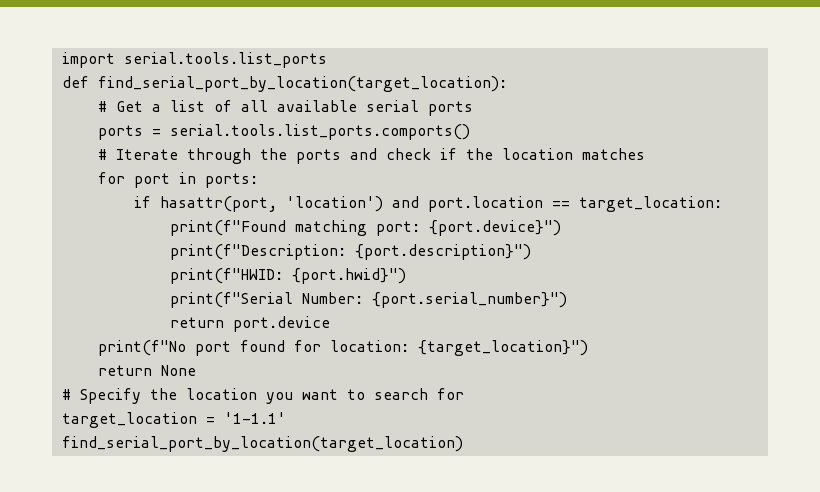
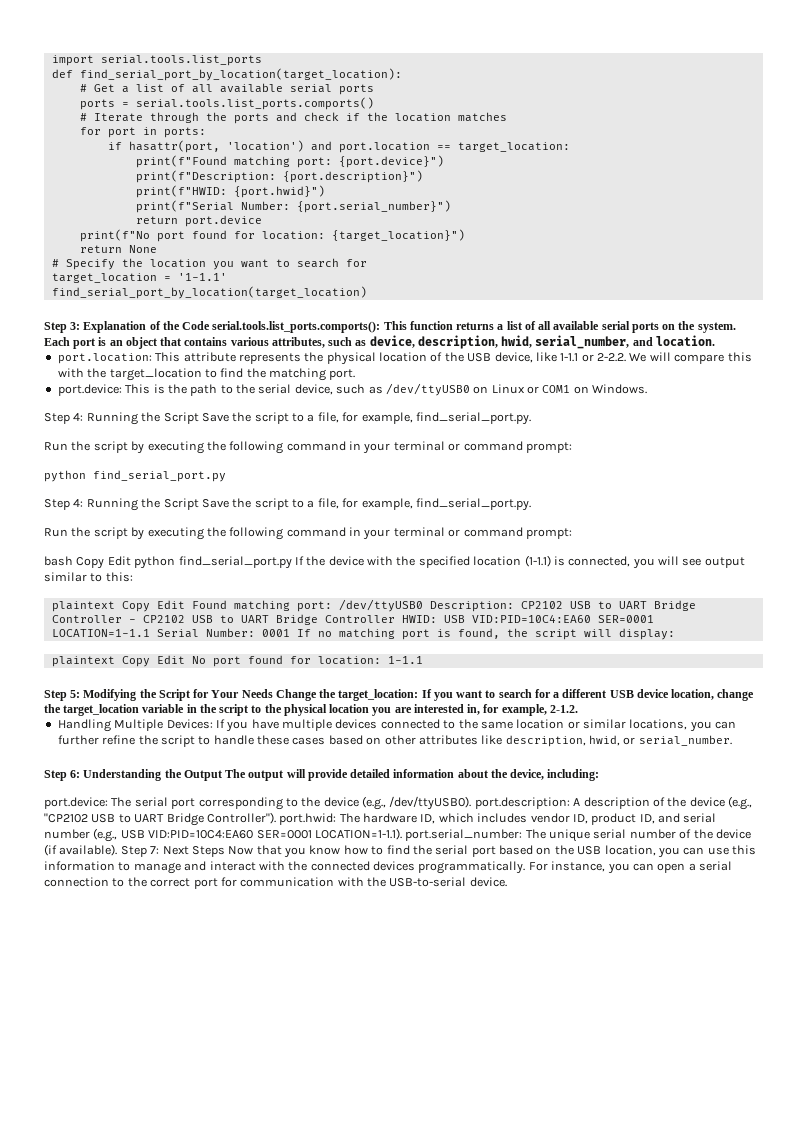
(463, 444) none -> [44,321,736,333] [44,335,715,349] [57,352,752,365] [57,368,356,381] [57,383,648,396] [44,412,531,425] [44,441,572,454] [44,470,226,482] [44,498,531,511] [44,527,572,540] [44,555,745,569] [44,572,133,582] [51,599,696,612] [51,614,654,625] [51,628,675,640] [51,655,423,667] [44,689,755,701] [44,704,578,716] [57,719,737,732] [57,735,732,747] [44,769,600,781] [44,796,752,810] [44,812,717,826] [44,828,751,842] [44,844,756,858] [44,861,732,874] [44,877,507,889] // Step 3: Explanation of the Code serial.tools.list_ports.comports(): This function returns a list of all available serial ports on the system. Each port is an object that contains various attributes, such as device, description, hwid, serial_number, and location. // port.location: This attribute represents the physical location of the USB device, like 1-1.1 or 2-2.2. We will compare this with the target_location to find the matching port. // port.device: This is the path to the serial device, such as /dev/ttyUSB0 on Linux or COM1 on Windows. // Step 4: Running the Script Save the script to a file, for example, find_serial_port.py. // Run the script by executing the following command in your terminal or command prompt: // python find_serial_port.py // Step 4: Running the Script Save the script to a file, for example, find_serial_port.py. // Run the script by executing the following command in your terminal or command prompt: // bash Copy Edit python find_serial_port.py If the device with the specified location (1-1.1) is connected, you will see output similar to this: // plaintext Copy Edit Found matching port: /dev/ttyUSB0 Description: CP2102 USB to UART Bridge Controller - CP2102 USB to UART Bridge Controller HWID: USB VID:PID=10C4:EA60 SER=0001 LOCATION=1-1.1 Serial Number: 0001 If no matching port is found, the script will display: // plaintext Copy Edit No port found for location: 1-1.1 // Step 5: Modifying the Script for Your Needs Change the target_location: If you want to search for a different USB device location, change the target_location variable in the script to the physical location you are interested in, for example, 2-1.2. // Handling Multiple Devices: If you have multiple devices connected to the same location or similar locations, you can further refine the script to handle these cases based on other attributes like description, hwid, or serial_number. // Step 6: Understanding the Output The output will provide detailed information about the device, including: // port.device: The serial port corresponding to the device (e.g., /dev/ttyUSB0). port.description: A description of the device (e.g., "CP2102 USB to UART Bridge Controller"). port.hwid: The hardware ID, which includes vendor ID, product ID, and serial number (e.g., USB VID:PID=10C4:EA60 SER=0001 LOCATION=1-1.1). port.serial_number: The unique serial number of the device (if available). Step 7: Next Steps Now that you know how to find the serial port based on the USB location, you can use this information to manage and interact with the connected devices programmatically. For instance, you can open a serial connection to the correct port for communication with the USB-to-serial device.

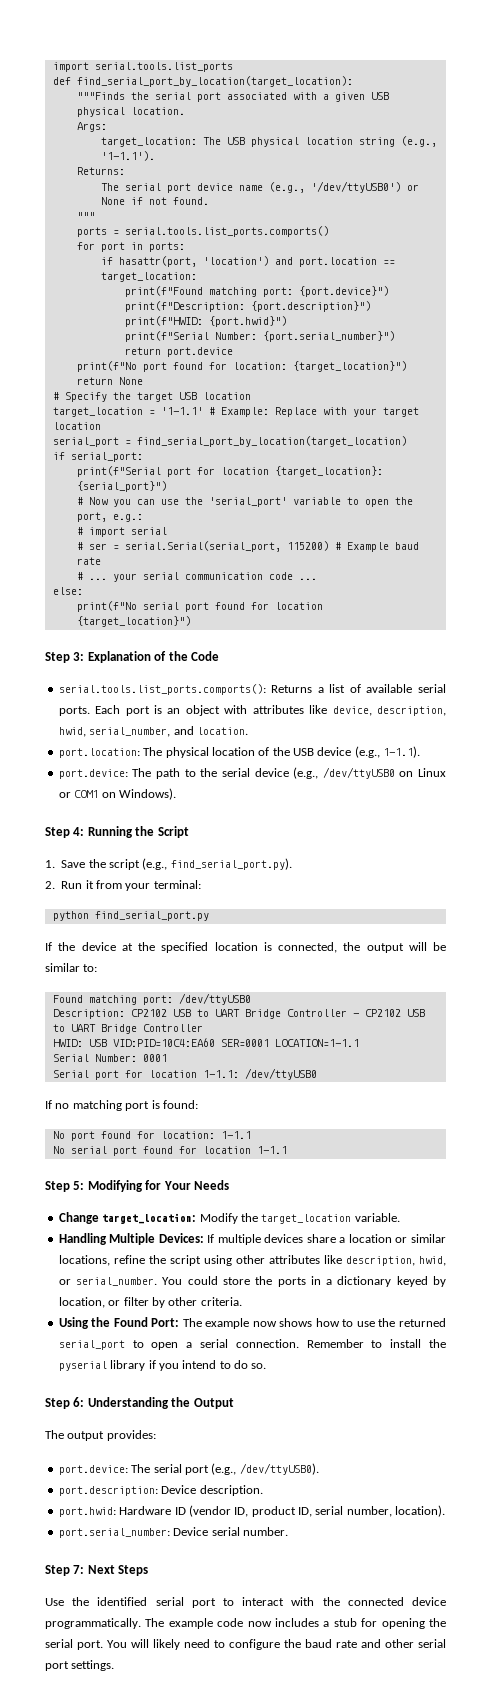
[79,83,374,95] [79,97,374,110] [79,112,507,124] # Get a list of all available serial ports // ports = serial.tools.list_ports.comports() // # Iterate through the ports and check if the location matches -> [76,92,389,102] [76,107,185,117] [76,122,107,132] [100,136,437,147] [100,151,155,161] [76,167,125,175] [100,181,419,193] [100,197,209,205] [76,212,95,220] [76,226,329,237] """Finds the serial port associated with a given USB physical location. // Args: // target_location: The USB physical location string (e.g., '1-1.1'). // Returns: // The serial port device name (e.g., '/dev/ttyUSB0') or None if not found. // """ // ports = serial.tools.list_ports.comports()
[149,258,367,270] [51,273,227,283] [51,286,367,299] location you want to search for // target_location = '1-1.1' // find_serial_port_by_location(target_location) -> [136,392,251,402] [52,407,419,417] [52,422,101,430] [52,436,407,447] [52,452,143,462] [76,466,383,477] [76,481,167,492] [76,497,413,507] [76,512,143,522] [76,527,167,537] [76,541,419,552] [76,557,101,565] [76,572,317,582] [52,587,83,595] [76,601,323,612] [76,616,191,627] target USB location // target_location = '1-1.1' # Example: Replace with your target location // serial_port = find_serial_port_by_location(target_location) // if serial_port: // print(f"Serial port for location {target_location}: {serial_port}") // # Now you can use the 'serial_port' variable to open the port, e.g.: // # import serial // # ser = serial.Serial(serial_port, 115200) # Example baud rate // # ... your serial communication code ... // else: // print(f"No serial port found for location {target_location}")
[212,321,736,333] serial.tools.list_ports.comports(): This function returns a list of all available serial ports on the system. -> [58,684,447,695] [58,706,90,716] // serial.tools.list_ports.comports(): Returns a list of available serial ports.
[160,337,367,348] that contains various attributes, such as -> [224,705,328,714] with attributes like
[155,352,324,364] This attribute represents the -> [143,747,163,756] The
[494,352,752,364] [57,368,356,381] [57,384,187,396] device, like 1-1.1 or 2-2.2. We will compare this with the target_location to find the matching port. // port.device: This is the -> [317,746,421,758] [58,768,152,779] device (e.g., 1-1.1). // port.device: The
[294,384,383,395] device, such as -> [254,767,319,779] device (e.g.,
[592,384,648,394] [44,412,531,425] [44,441,572,454] [44,470,226,482] [44,498,531,511] [44,527,572,540] [44,556,292,569] Windows. // Step 4: Running the Script Save the script to a file, for example, find_serial_port.py. // Run the script by executing the following command in your terminal or command prompt: // python find_serial_port.py // Step 4: Running the Script Save the script to a file, for example, find_serial_port.py. // Run the script by executing the following command in your terminal or command prompt: // bash Copy Edit python find_serial_port.py -> [118,788,176,800] [45,826,189,838] [45,858,292,870] [45,880,201,891] [52,911,209,921] Windows). // Step 4: Running the Script // 1. Save the script (e.g., find_serial_port.py). // 2. Run it from your terminal: // python find_serial_port.py //
[367,556,393,566] with -> [121,943,133,951] at
[524,555,551,567] (1-1.1) -> (258, 946) none
[632,556,745,569] [44,572,133,582] [51,600,185,612] you will see output similar to this: // plaintext Copy Edit -> [343,942,446,953] [45,963,98,972] the output will be similar to: //
(423, 605) none -> (251, 999) //
(395, 619) none -> (203, 1028) //
(150, 633) none -> (359, 1043) //
(290, 633) none -> [52,1068,317,1080] // Serial port for location 1-1.1: /dev/ttyUSB0 //
[457,628,675,640] [51,655,185,667] found, the script will display: // plaintext Copy Edit -> [162,1100,198,1109] found: //
(423, 660) none -> [52,1146,287,1156] // No serial port found for location 1-1.1
[139,689,190,701] the Script -> (143, 1186) none
[275,689,755,701] [44,704,578,716] [57,719,737,732] [57,735,382,747] Change the target_location: If you want to search for a different USB device location, change the target_location variable in the script to the physical location you are interested in, for example, 2-1.2. // Handling Multiple Devices: If you have multiple devices connected to the same location or similar locations, you can further refine the script to handle these cases based on -> [58,1212,400,1224] [58,1233,446,1245] [58,1255,232,1266] // Change target_location: Modify the target_location variable. // Handling Multiple Devices: If multiple devices share a location or similar locations, refine the script using
(732, 740) none -> [162,1276,447,1287] [58,1297,242,1308] [58,1317,446,1329] [58,1339,446,1350] [58,1360,267,1371] You could store the ports in a dictionary keyed by location, or filter by other criteria. // Using the Found Port: The example now shows how to use the returned serial_port to open a serial connection. Remember to install the pyserial library if you intend to do so.
(222, 775) none -> (234, 1403) //
[286,769,600,781] [44,796,752,810] [44,812,717,826] [44,828,751,842] [44,844,756,858] [44,861,732,874] [44,877,507,889] will provide detailed information about the device, including: // port.device: The serial port corresponding to the device (e.g., /dev/ttyUSB0). port.description: A description of the device (e.g., "CP2102 USB to UART Bridge Controller"). port.hwid: The hardware ID, which includes vendor ID, product ID, and serial number (e.g., USB VID:PID=10C4:EA60 SER=0001 LOCATION=1-1.1). port.serial_number: The unique serial number of the device (if available). Step 7: Next Steps Now that you know how to find the serial port based on the USB location, you can use this information to manage and interact with the connected devices programmatically. For instance, you can open a serial connection to the correct port for communication with the USB-to-serial device. -> [106,1430,156,1441] [58,1463,319,1475] [58,1485,263,1496] [58,1505,446,1517] [58,1527,288,1538] [45,1565,149,1576] [45,1597,446,1608] [45,1618,446,1629] [45,1639,446,1650] [45,1660,115,1671] provides: // port.device: The serial port (e.g., /dev/ttyUSB0). // port.description: Device description. // port.hwid: Hardware ID (vendor ID, product ID, serial number, location). // port.serial_number: Device serial number. // Step 7: Next Steps // Use the identified serial port to interact with the connected device programmatically. The example code now includes a stub for opening the serial port. You will likely need to configure the baud rate and other serial port settings.

